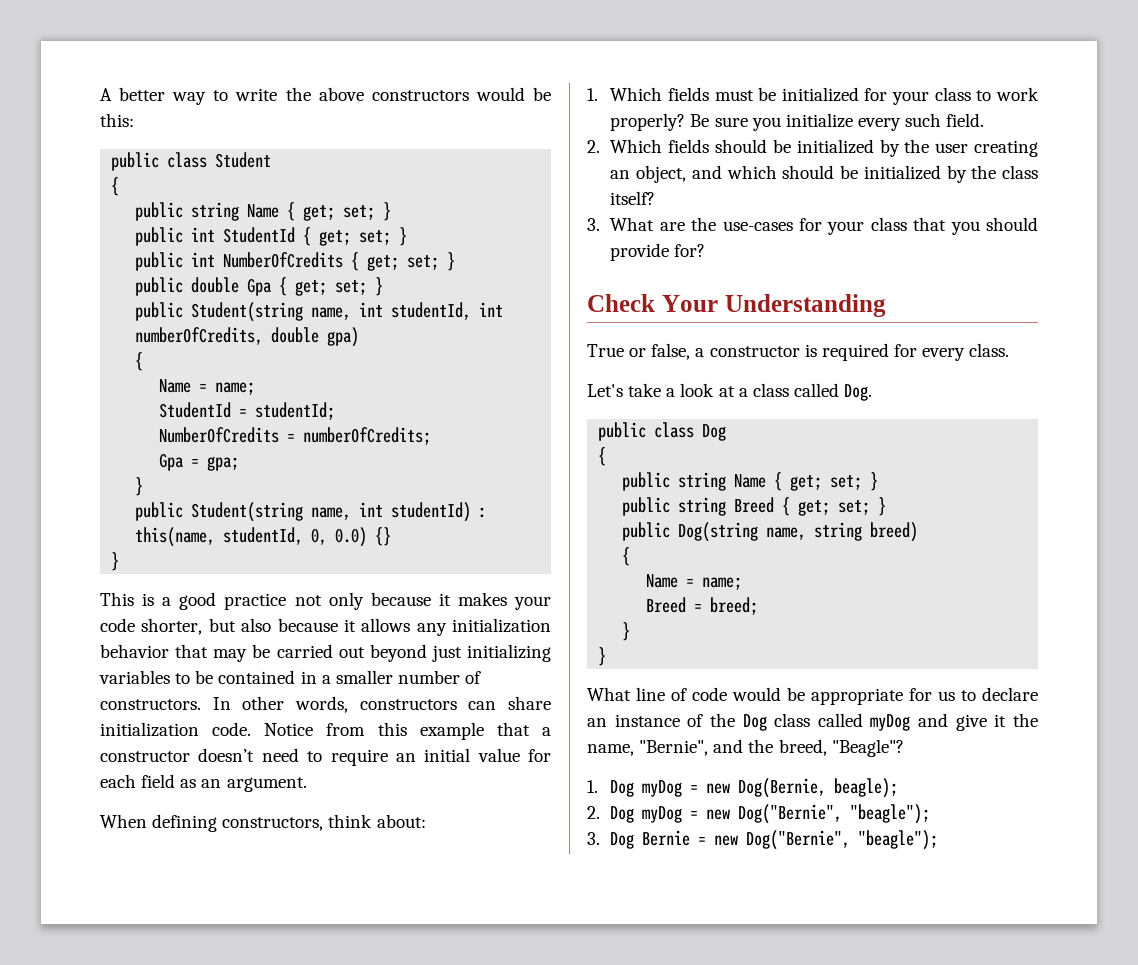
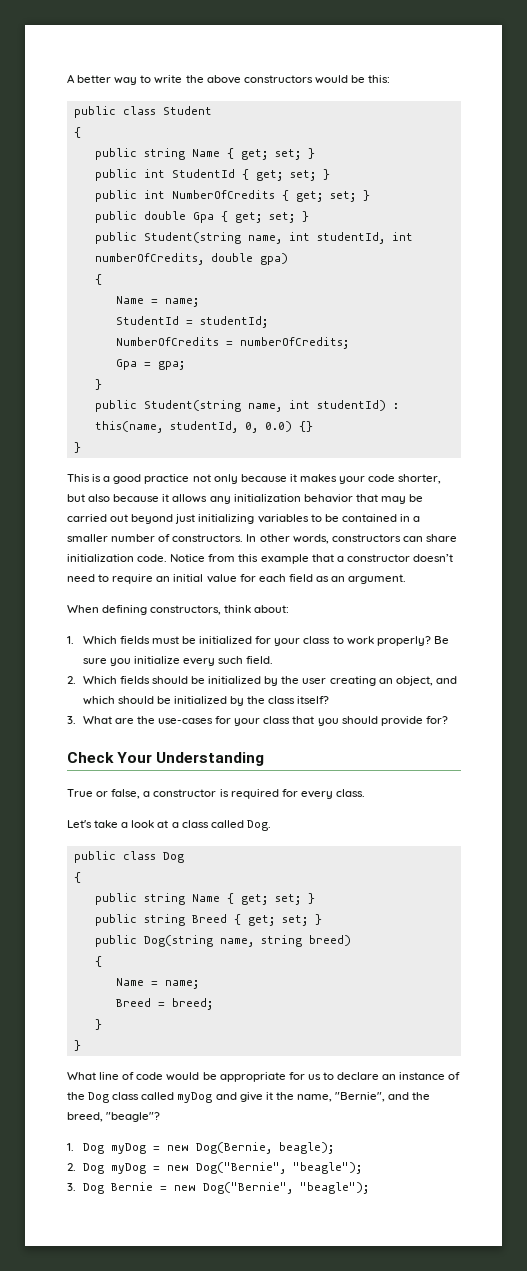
[831,739,904,757] "Beagle"? -> [106,1112,161,1122] "beagle"?

